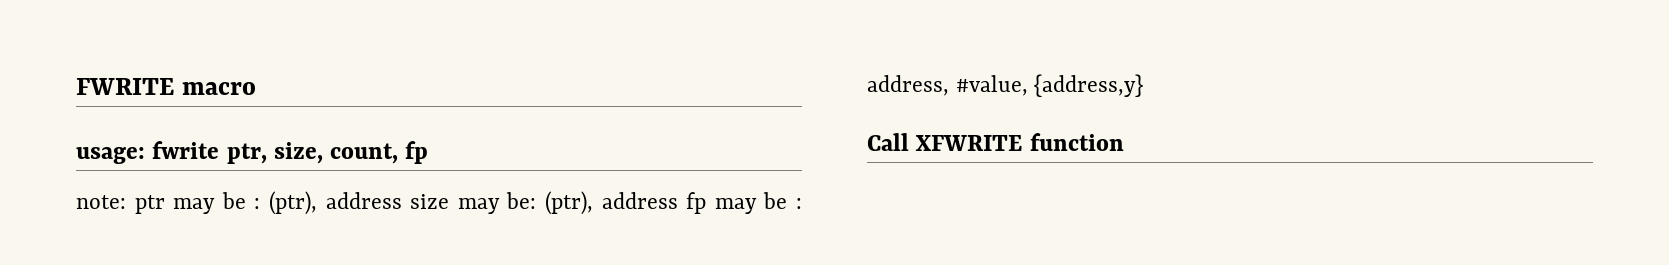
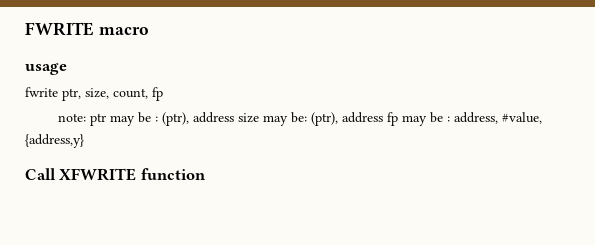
[76,147,145,164] usage: -> [25,63,67,75] usage //

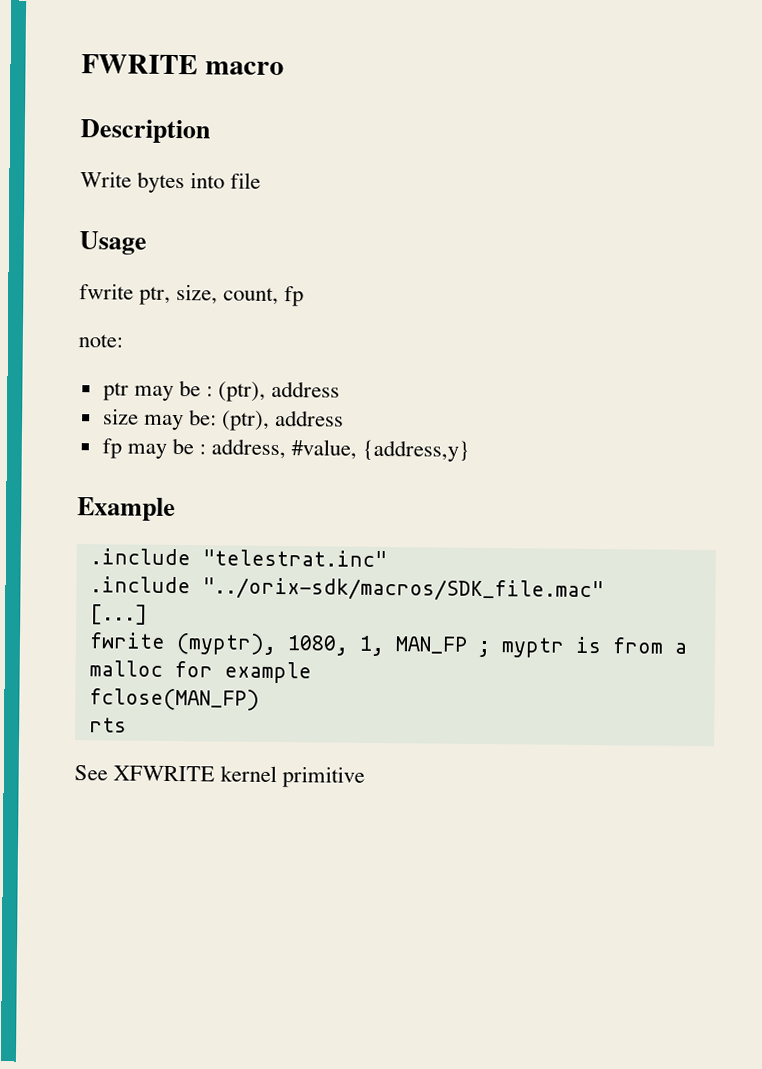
[25,63,67,75] usage -> [80,119,210,144] [80,171,262,194] [79,231,147,255] Description // Write bytes into file // Usage
(87, 117) none -> (123, 341) //
(235, 117) none -> (341, 389) //
(384, 117) none -> (345, 418) //
[25,168,206,181] Call XFWRITE function -> [77,497,176,522] [89,548,387,568] [89,576,604,603] [89,604,148,625] [88,632,687,658] [88,660,312,684] [88,688,260,711] [88,717,127,733] [74,765,366,788] Example // .include "telestrat.inc" // .include "../orix-sdk/macros/SDK_file.mac" // [...] // fwrite (myptr), 1080, 1, MAN_FP ; myptr is from a malloc for example // fclose(MAN_FP) // rts // See XFWRITE kernel primitive

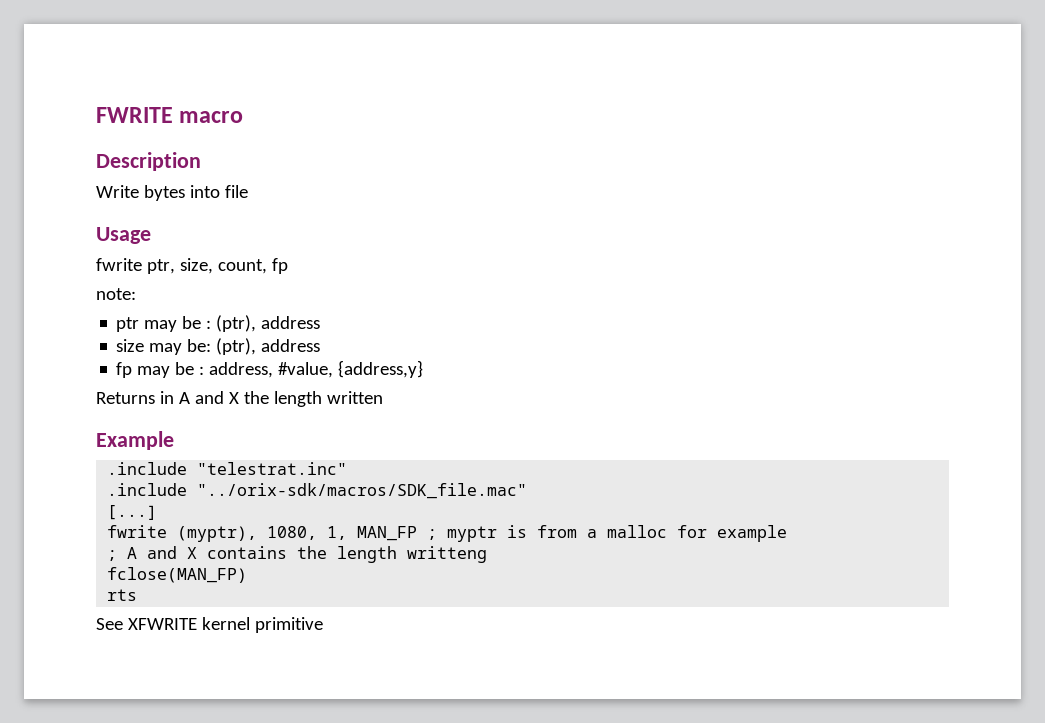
(471, 450) none -> [96,391,383,407] // Returns in A and X the length written
(312, 672) none -> [107,546,488,563] // ; A and X contains the length writteng

